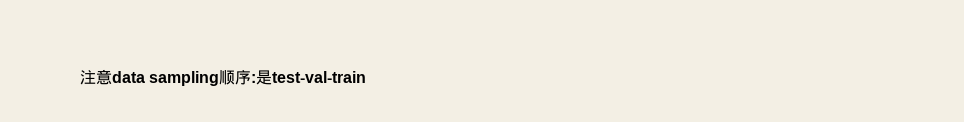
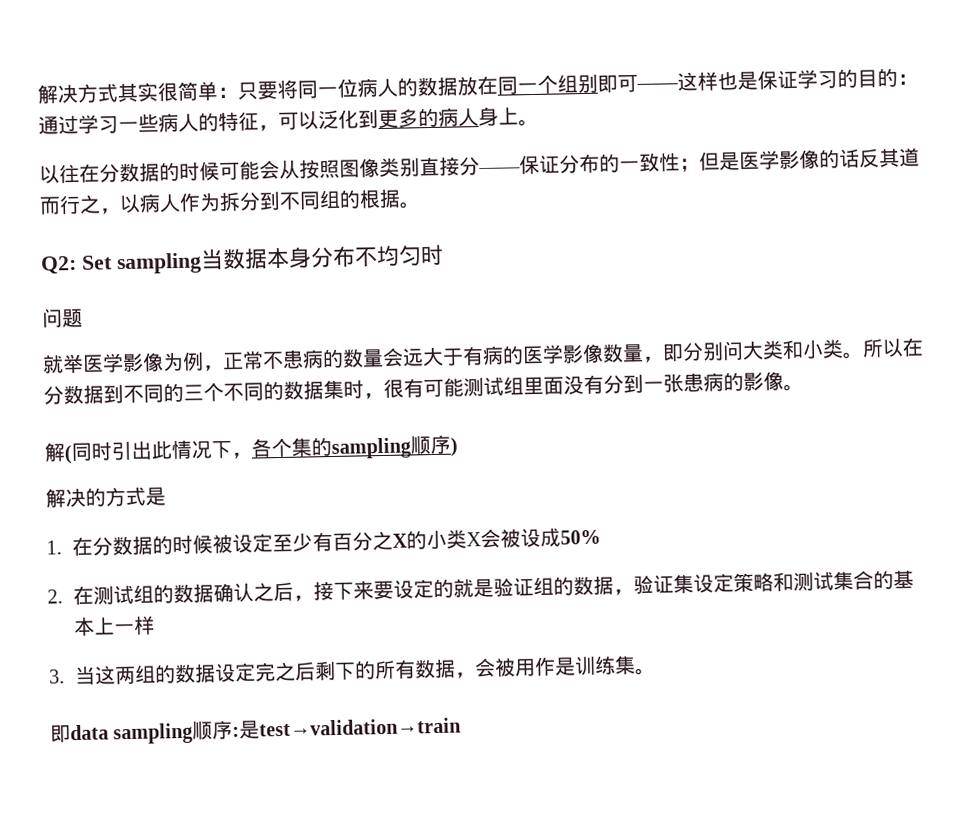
[80,69,112,85] 注意 -> [37,67,918,104] [38,106,539,135] [39,147,920,184] [39,188,421,215] [40,244,444,275] [41,308,83,328] [42,337,924,374] [43,371,804,405] [44,434,458,465] [45,486,166,508] [46,527,601,557] [47,569,914,606] [73,615,155,637] [49,655,656,686] [50,725,71,743] 解决方式其实很简单：只要将同一位病人的数据放在同一个组别即可——这样也是保证学习的目的：通过学习一些病人的特征，可以泛化到更多的病人身上。 // 以往在分数据的时候可能会从按照图像类别直接分——保证分布的一致性；但是医学影像的话反其道而行之，以病人作为拆分到不同组的根据。 // Q2: Set sampling当数据本身分布不均匀时 // 问题 // 就举医学影像为例，正常不患病的数量会远大于有病的医学影像数量，即分别问大类和小类。所以在分数据到不同的三个不同的数据集时，很有可能测试组里面没有分到一张患病的影像。 // 解(同时引出此情况下，各个集的sampling顺序) // 解决的方式是 // 1.在分数据的时候被设定至少有百分之X的小类X会被设成50% // 2.在测试组的数据确认之后，接下来要设定的就是验证组的数据，验证集设定策略和测试集合的基本上一样 // 3.当这两组的数据设定完之后剩下的所有数据，会被用作是训练集。 // 即
[272,71,367,83] test-val-train -> [259,717,462,737] test→validation→train

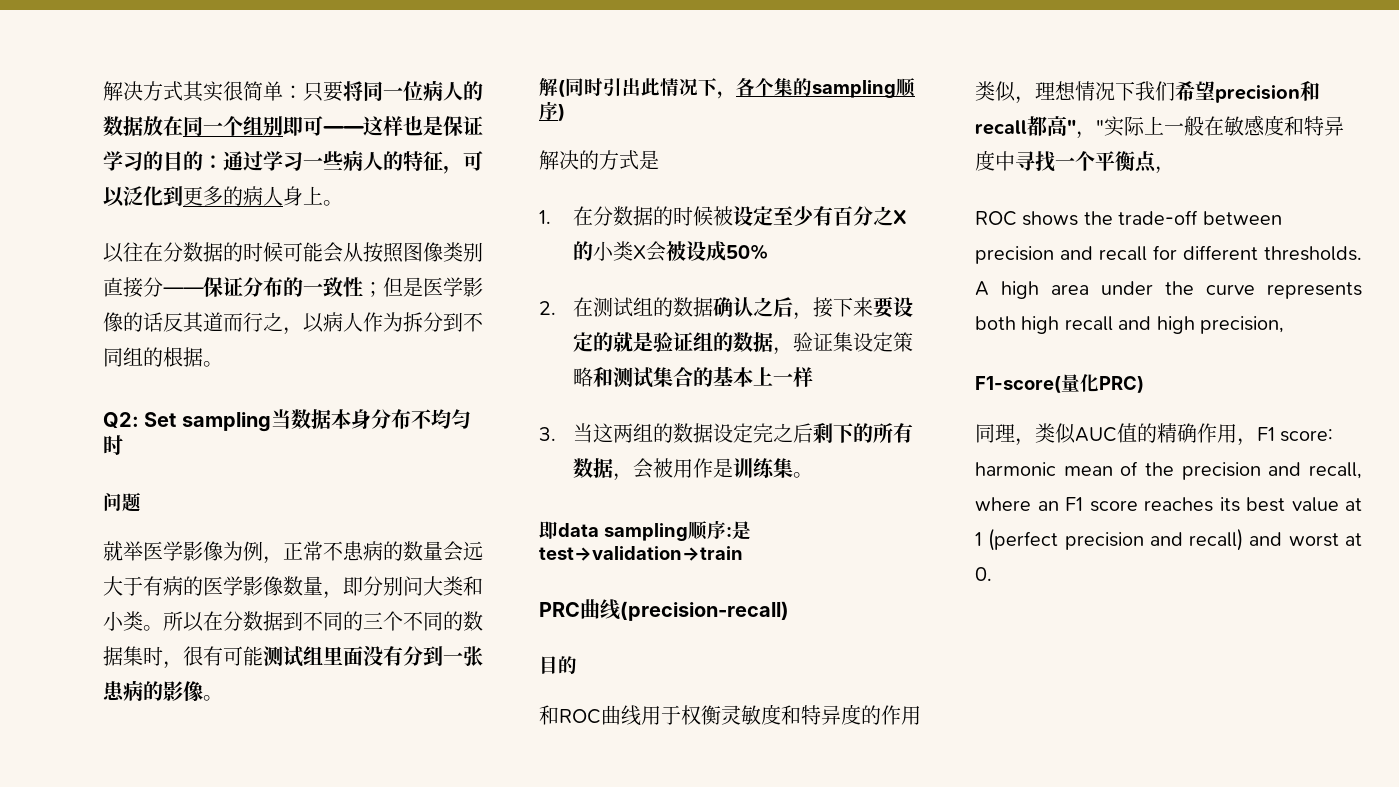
(462, 727) none -> [539,599,789,621] [539,656,577,674] [539,704,921,726] [975,81,1320,104] [975,115,1344,139] [975,150,1175,174] [975,210,1282,226] [975,245,1362,264] [975,281,1362,299] [975,316,1284,334] [975,374,1144,393] [975,423,1334,446] [975,461,1362,480] [975,497,1362,512] [975,528,1362,551] [975,567,992,581] // PRC曲线(precision-recall) // 目的 // 和ROC曲线用于权衡灵敏度和特异度的作用类似，理想情况下我们希望precision和recall都高"，"实际上一般在敏感度和特异度中寻找一个平衡点， // ROC shows the trade-off between precision and recall for different thresholds. A high area under the curve represents both high recall and high precision, // F1-score(量化PRC) // 同理，类似AUC值的精确作用，F1 score: harmonic mean of the precision and recall, where an F1 score reaches its best value at 1 (perfect precision and recall) and worst at 0.

